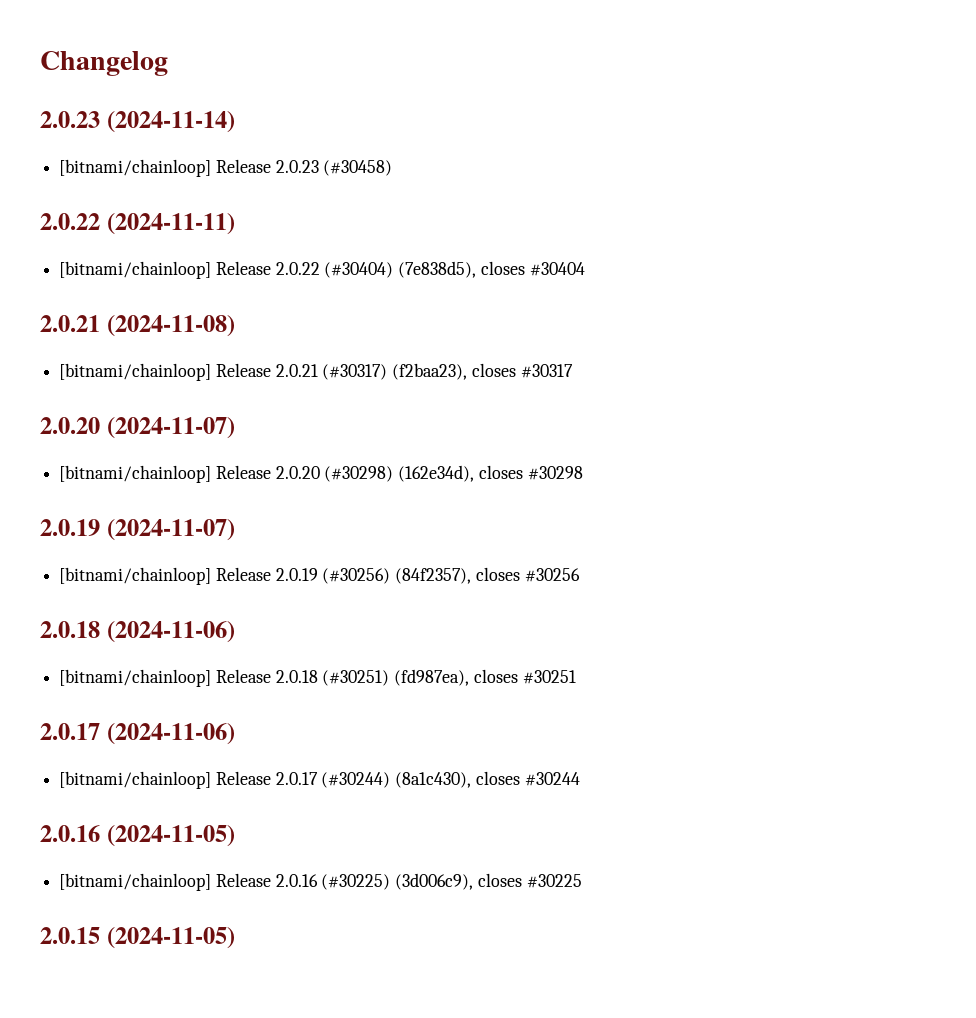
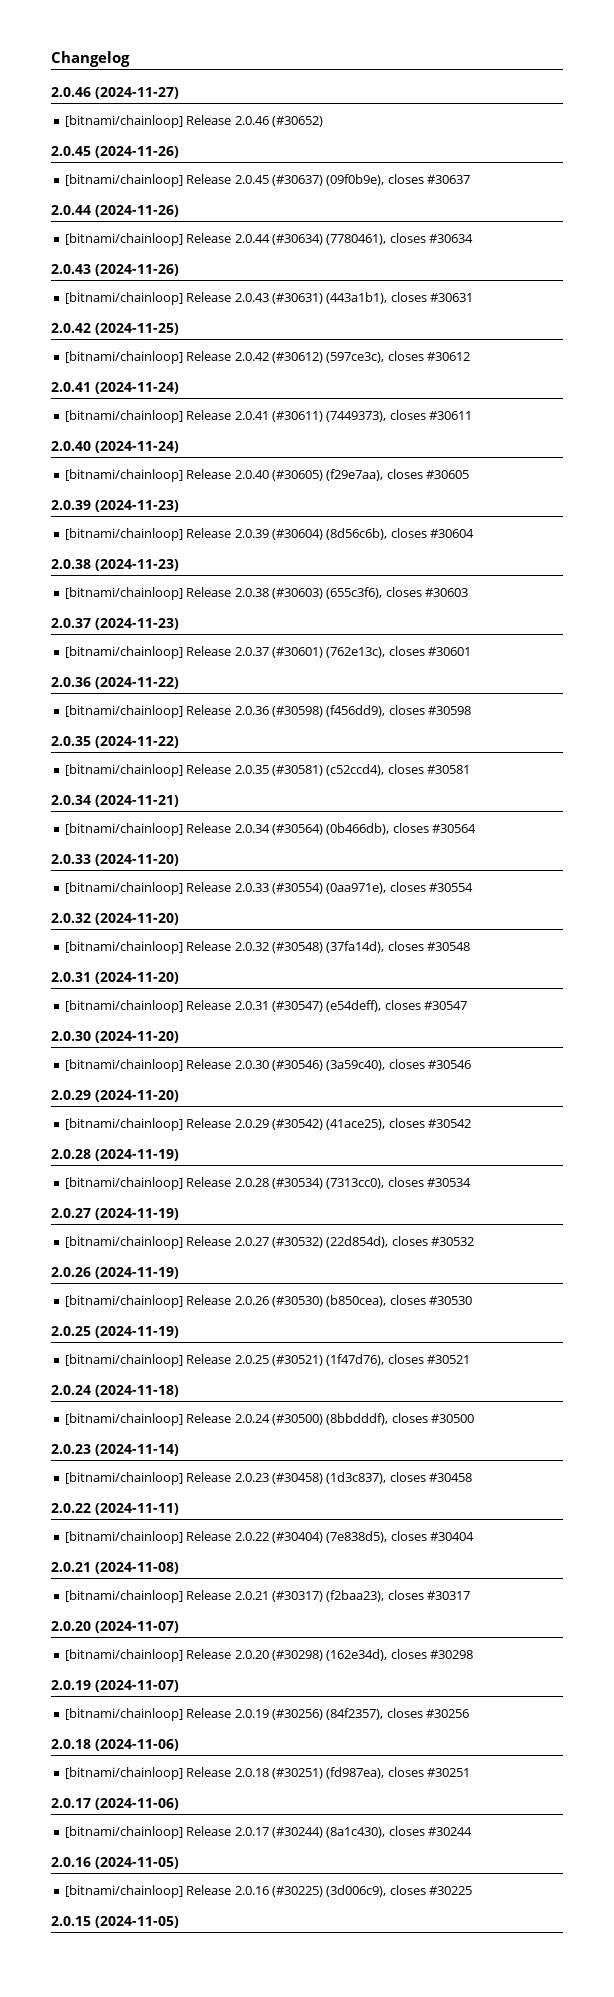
(168, 63) none -> [51,87,179,99] [64,115,323,128] [51,146,179,158] [64,174,470,187] [51,205,179,217] [64,233,473,246] [51,264,179,276] [64,292,473,305] [51,323,179,335] [64,351,470,364] [51,382,179,394] [64,410,472,423] [51,441,179,453] [64,469,469,482] [51,500,179,512] [64,528,474,541] [51,559,179,571] [64,587,468,600] [51,618,179,630] [64,646,471,659] [51,677,179,689] [64,705,471,718] [51,736,179,748] [64,764,470,777] [51,795,179,807] [64,823,476,836] [51,854,179,866] [64,882,473,895] [51,913,179,925] [64,941,470,954] [51,972,179,984] [64,1000,467,1013] [51,1031,179,1043] [64,1059,471,1072] [51,1090,179,1102] [64,1118,471,1131] [51,1149,179,1161] [64,1177,471,1190] [51,1208,179,1220] [64,1236,474,1249] [51,1267,179,1279] [64,1295,472,1308] [51,1326,179,1338] [64,1354,470,1367] [51,1385,179,1397] [64,1413,474,1426] // 2.0.46 (2024-11-27) // [bitnami/chainloop] Release 2.0.46 (#30652) // 2.0.45 (2024-11-26) // [bitnami/chainloop] Release 2.0.45 (#30637) (09f0b9e), closes #30637 // 2.0.44 (2024-11-26) // [bitnami/chainloop] Release 2.0.44 (#30634) (7780461), closes #30634 // 2.0.43 (2024-11-26) // [bitnami/chainloop] Release 2.0.43 (#30631) (443a1b1), closes #30631 // 2.0.42 (2024-11-25) // [bitnami/chainloop] Release 2.0.42 (#30612) (597ce3c), closes #30612 // 2.0.41 (2024-11-24) // [bitnami/chainloop] Release 2.0.41 (#30611) (7449373), closes #30611 // 2.0.40 (2024-11-24) // [bitnami/chainloop] Release 2.0.40 (#30605) (f29e7aa), closes #30605 // 2.0.39 (2024-11-23) // [bitnami/chainloop] Release 2.0.39 (#30604) (8d56c6b), closes #30604 // 2.0.38 (2024-11-23) // [bitnami/chainloop] Release 2.0.38 (#30603) (655c3f6), closes #30603 // 2.0.37 (2024-11-23) // [bitnami/chainloop] Release 2.0.37 (#30601) (762e13c), closes #30601 // 2.0.36 (2024-11-22) // [bitnami/chainloop] Release 2.0.36 (#30598) (f456dd9), closes #30598 // 2.0.35 (2024-11-22) // [bitnami/chainloop] Release 2.0.35 (#30581) (c52ccd4), closes #30581 // 2.0.34 (2024-11-21) // [bitnami/chainloop] Release 2.0.34 (#30564) (0b466db), closes #30564 // 2.0.33 (2024-11-20) // [bitnami/chainloop] Release 2.0.33 (#30554) (0aa971e), closes #30554 // 2.0.32 (2024-11-20) // [bitnami/chainloop] Release 2.0.32 (#30548) (37fa14d), closes #30548 // 2.0.31 (2024-11-20) // [bitnami/chainloop] Release 2.0.31 (#30547) (e54deff), closes #30547 // 2.0.30 (2024-11-20) // [bitnami/chainloop] Release 2.0.30 (#30546) (3a59c40), closes #30546 // 2.0.29 (2024-11-20) // [bitnami/chainloop] Release 2.0.29 (#30542) (41ace25), closes #30542 // 2.0.28 (2024-11-19) // [bitnami/chainloop] Release 2.0.28 (#30534) (7313cc0), closes #30534 // 2.0.27 (2024-11-19) // [bitnami/chainloop] Release 2.0.27 (#30532) (22d854d), closes #30532 // 2.0.26 (2024-11-19) // [bitnami/chainloop] Release 2.0.26 (#30530) (b850cea), closes #30530 // 2.0.25 (2024-11-19) // [bitnami/chainloop] Release 2.0.25 (#30521) (1f47d76), closes #30521 // 2.0.24 (2024-11-18) // [bitnami/chainloop] Release 2.0.24 (#30500) (8bbdddf), closes #30500
(393, 168) none -> [326,1472,472,1484] (1d3c837), closes #30458

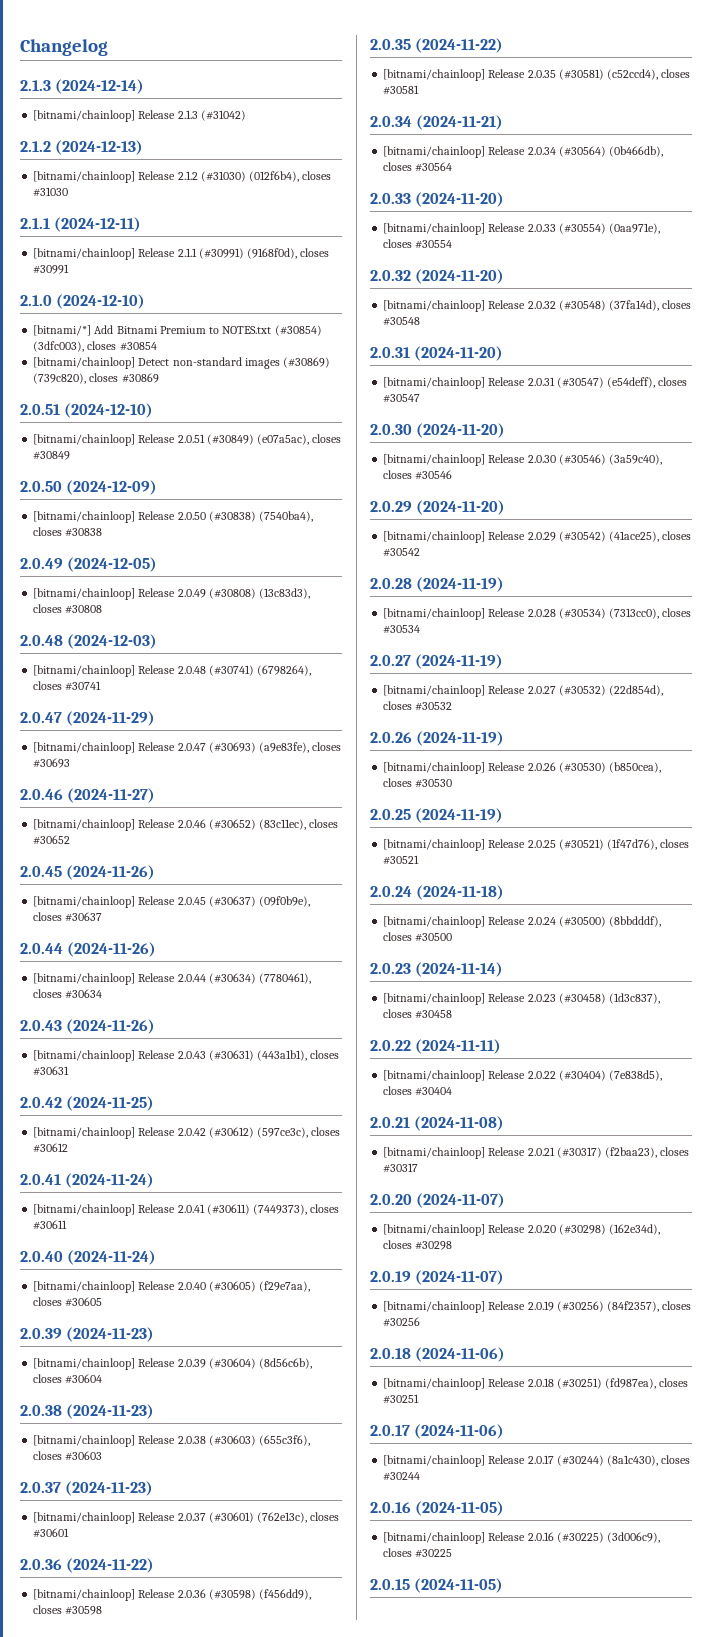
(130, 59) none -> [20,79,145,94] [33,110,246,122] [20,140,144,155] [33,171,332,183] [33,187,69,197] [20,217,142,232] [33,248,330,260] [33,264,70,274] [20,294,146,309] [33,325,322,336] [33,341,157,352] [33,357,331,369] [33,373,159,384] [20,403,154,418] [33,434,342,446] [33,451,71,460] [20,480,158,495] [33,511,314,523] [33,527,103,537] [20,557,158,572] [33,588,311,600] [33,604,103,614] [20,634,158,649] [33,665,312,677] [33,681,102,691] [20,711,156,726] [33,742,342,754] [33,758,71,768] // 2.1.3 (2024-12-14) // [bitnami/chainloop] Release 2.1.3 (#31042) // 2.1.2 (2024-12-13) // [bitnami/chainloop] Release 2.1.2 (#31030) (012f6b4), closes #31030 // 2.1.1 (2024-12-11) // [bitnami/chainloop] Release 2.1.1 (#30991) (9168f0d), closes #30991 // 2.1.0 (2024-12-10) // [bitnami/*] Add Bitnami Premium to NOTES.txt (#30854) (3dfc003), closes #30854 // [bitnami/chainloop] Detect non-standard images (#30869) (739c820), closes #30869 // 2.0.51 (2024-12-10) // [bitnami/chainloop] Release 2.0.51 (#30849) (e07a5ac), closes #30849 // 2.0.50 (2024-12-09) // [bitnami/chainloop] Release 2.0.50 (#30838) (7540ba4), closes #30838 // 2.0.49 (2024-12-05) // [bitnami/chainloop] Release 2.0.49 (#30808) (13c83d3), closes #30808 // 2.0.48 (2024-12-03) // [bitnami/chainloop] Release 2.0.48 (#30741) (6798264), closes #30741 // 2.0.47 (2024-11-29) // [bitnami/chainloop] Release 2.0.47 (#30693) (a9e83fe), closes #30693
(323, 121) none -> [259,819,339,830] [33,835,71,845] (83c11ec), closes #30652

